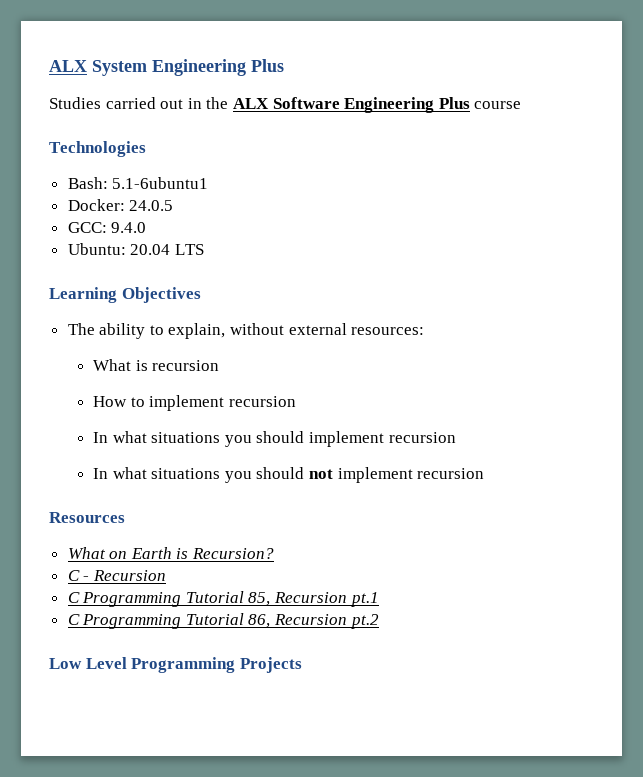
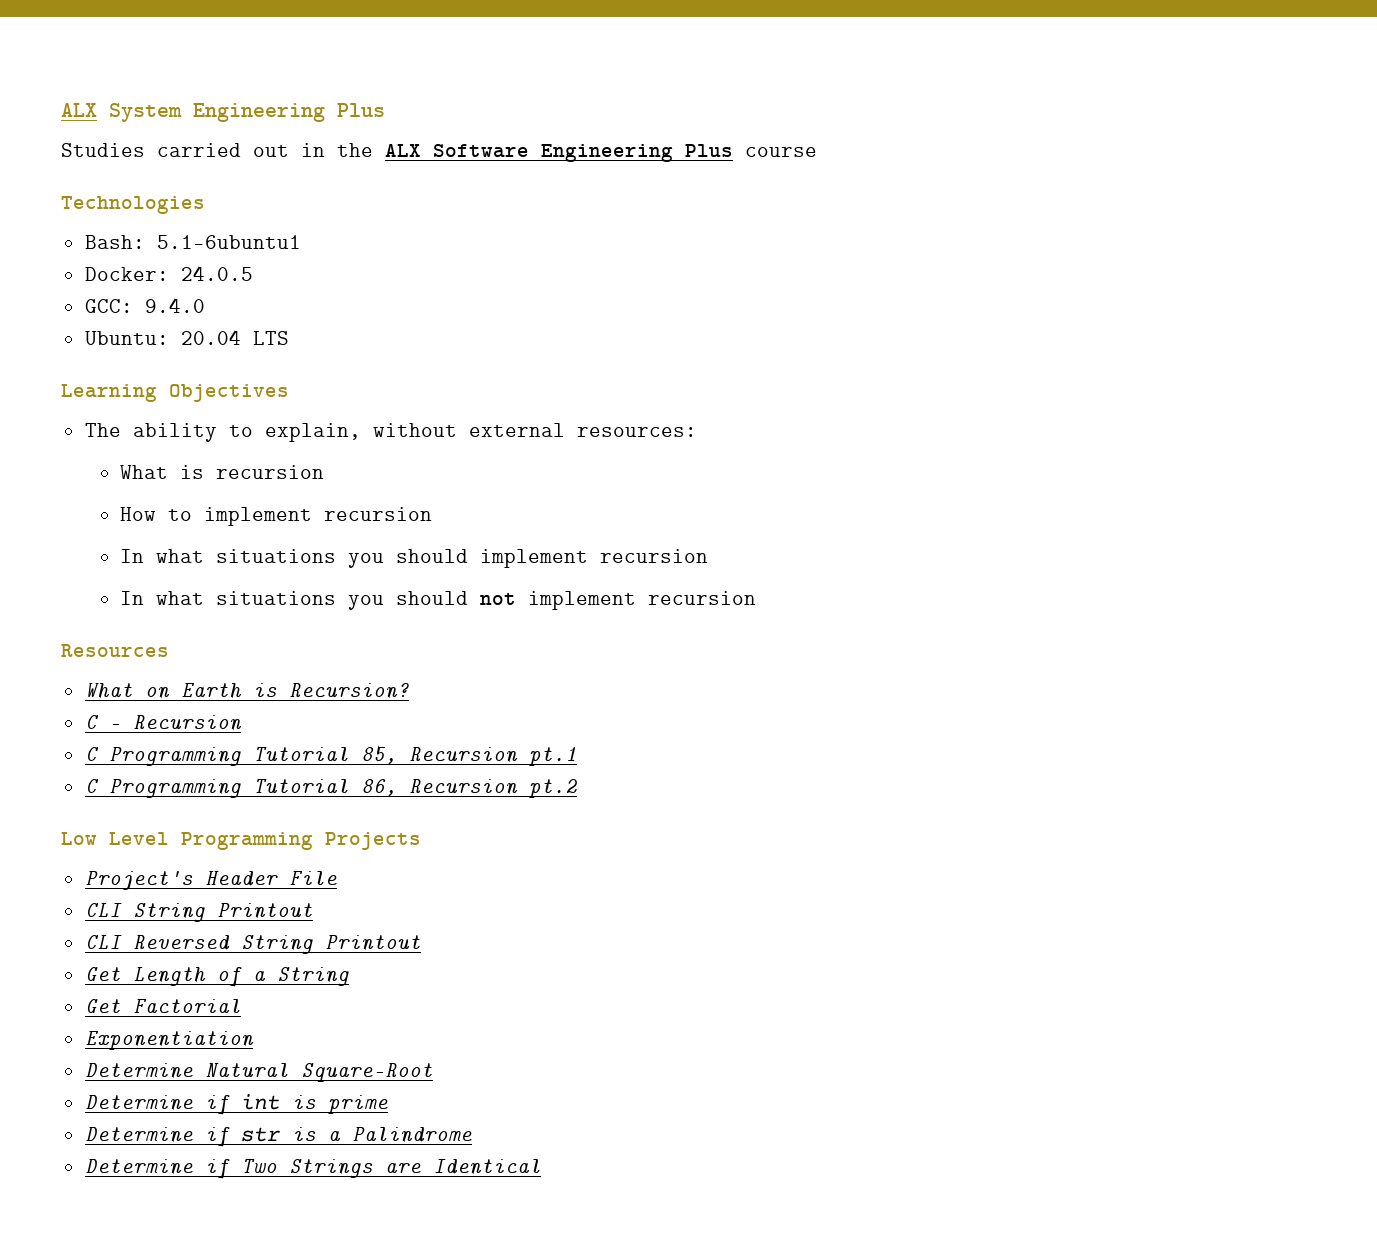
(302, 665) none -> [84,871,337,890] [84,903,313,922] [84,935,421,954] [84,967,349,987] [84,999,241,1013] [84,1031,254,1050] [84,1063,433,1082] [84,1094,388,1115] [84,1127,472,1147] [84,1159,541,1179] // Project's Header File // CLI String Printout // CLI Reversed String Printout // Get Length of a String // Get Factorial // Exponentiation // Determine Natural Square-Root // Determine if int is prime // Determine if str is a Palindrome // Determine if Two Strings are Identical

